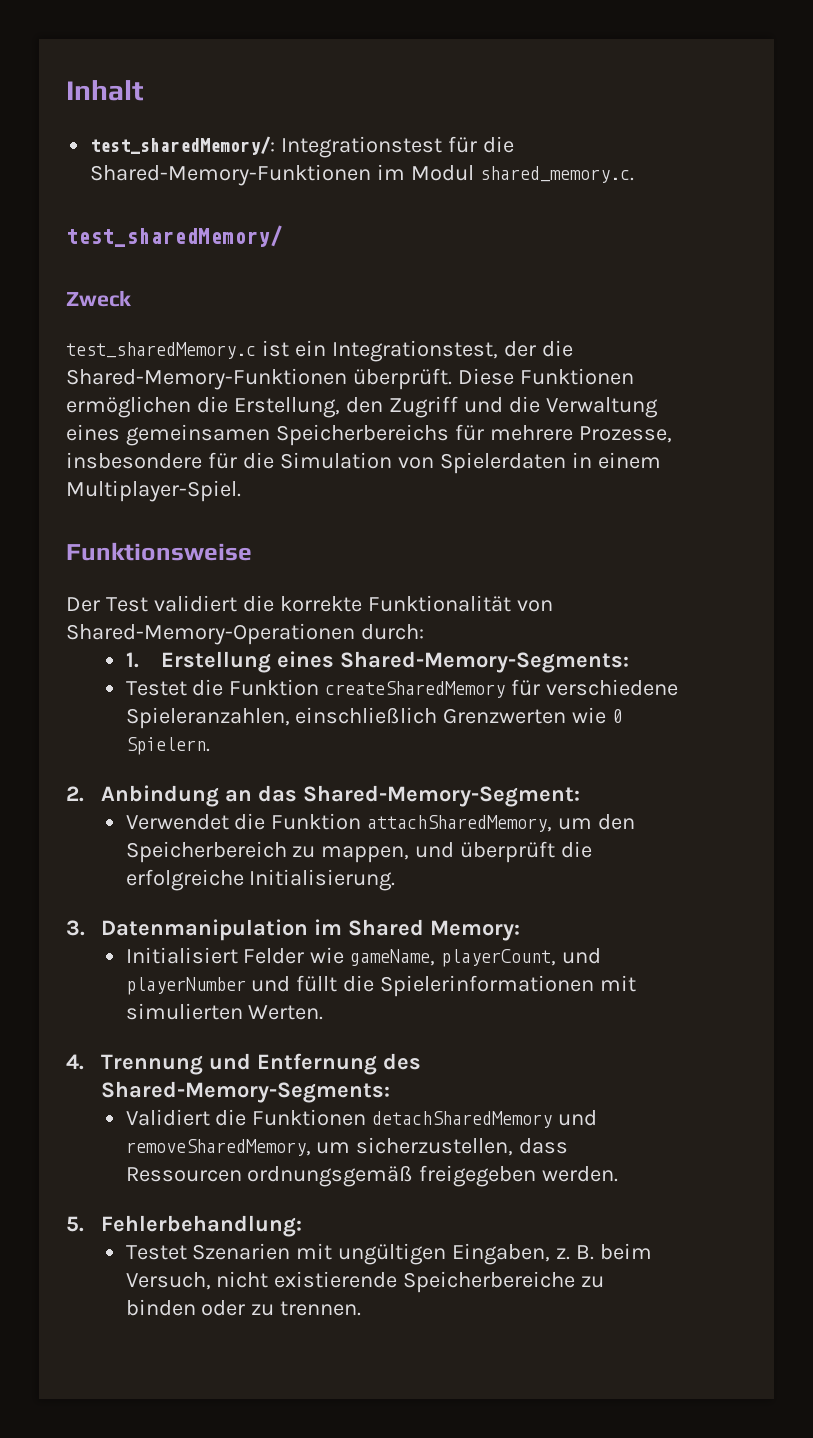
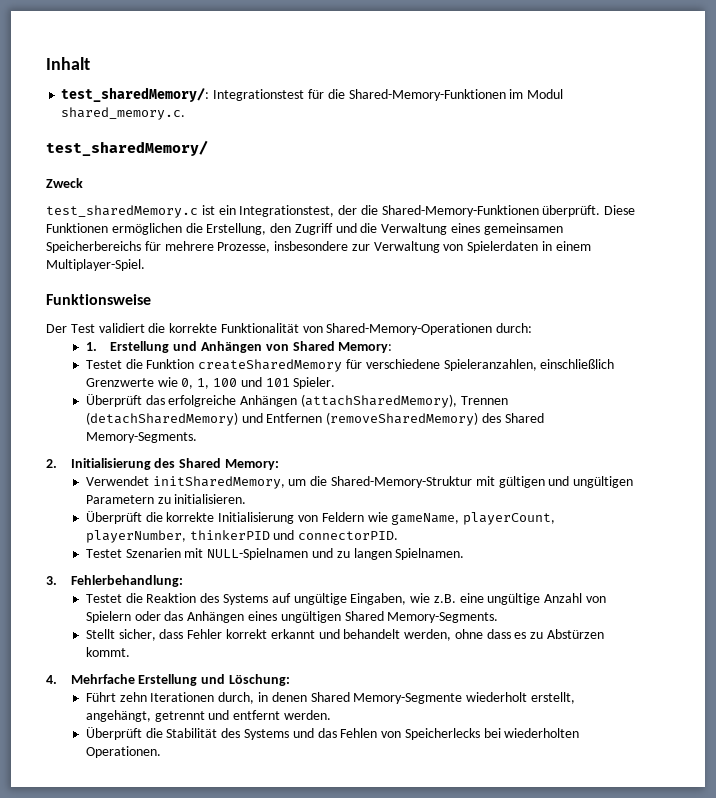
[207,452,392,469] für die Simulation -> [351,241,440,253] zur Verwaltung
[276,651,629,673] eines Shared-Memory-Segments: -> [173,341,393,353] und Anhängen von Shared Memory:
[443,707,623,724] [125,737,210,755] [66,785,581,807] [125,813,636,832] [125,841,593,863] [125,869,396,891] [66,919,521,941] [125,947,602,967] [125,975,637,997] [125,1003,324,1020] [66,1053,422,1075] [101,1081,391,1103] [125,1109,598,1128] [125,1137,569,1156] [125,1165,619,1187] [66,1215,303,1237] [125,1243,653,1265] [125,1271,605,1293] [125,1299,362,1316] Grenzwerten wie 0 Spielern. // 2. Anbindung an das Shared-Memory-Segment: // Verwendet die Funktion attachSharedMemory, um den Speicherbereich zu mappen, und überprüft die erfolgreiche Initialisierung. // 3. Datenmanipulation im Shared Memory: // Initialisiert Felder wie gameName, playerCount, und playerNumber und füllt die Spielerinformationen mit simulierten Werten. // 4. Trennung und Entfernung des Shared-Memory-Segments: // Validiert die Funktionen detachSharedMemory und removeSharedMemory, um sicherzustellen, dass Ressourcen ordnungsgemäß freigegeben werden. // 5. Fehlerbehandlung: // Testet Szenarien mit ungültigen Eingaben, z. B. beim Versuch, nicht existierende Speicherbereiche zu binden oder zu trennen. -> [85,377,336,389] [85,394,508,408] [85,412,544,426] [85,432,197,443] [46,458,279,470] [85,476,634,489] [85,494,247,504] [85,511,556,525] [85,530,399,543] [85,548,465,560] [46,575,183,587] [85,593,607,605] [85,611,499,623] [85,629,605,641] [85,647,130,657] [46,674,290,686] [85,692,575,704] [85,710,332,722] [85,727,580,740] [85,746,161,758] Grenzwerte wie 0, 1, 100 und 101 Spieler. // Überprüft das erfolgreiche Anhängen (attachSharedMemory), Trennen (detachSharedMemory) und Entfernen (removeSharedMemory) des Shared Memory-Segments. // 2. Initialisierung des Shared Memory: // Verwendet initSharedMemory, um die Shared-Memory-Struktur mit gültigen und ungültigen Parametern zu initialisieren. // Überprüft die korrekte Initialisierung von Feldern wie gameName, playerCount, playerNumber, thinkerPID und connectorPID. // Testet Szenarien mit NULL-Spielnamen und zu langen Spielnamen. // 3. Fehlerbehandlung: // Testet die Reaktion des Systems auf ungültige Eingaben, wie z.B. eine ungültige Anzahl von Spielern oder das Anhängen eines ungültigen Shared Memory-Segments. // Stellt sicher, dass Fehler korrekt erkannt und behandelt werden, ohne dass es zu Abstürzen kommt. // 4. Mehrfache Erstellung und Löschung: // Führt zehn Iterationen durch, in denen Shared Memory-Segmente wiederholt erstellt, angehängt, getrennt und entfernt werden. // Überprüft die Stabilität des Systems und das Fehlen von Speicherlecks bei wiederholten Operationen.

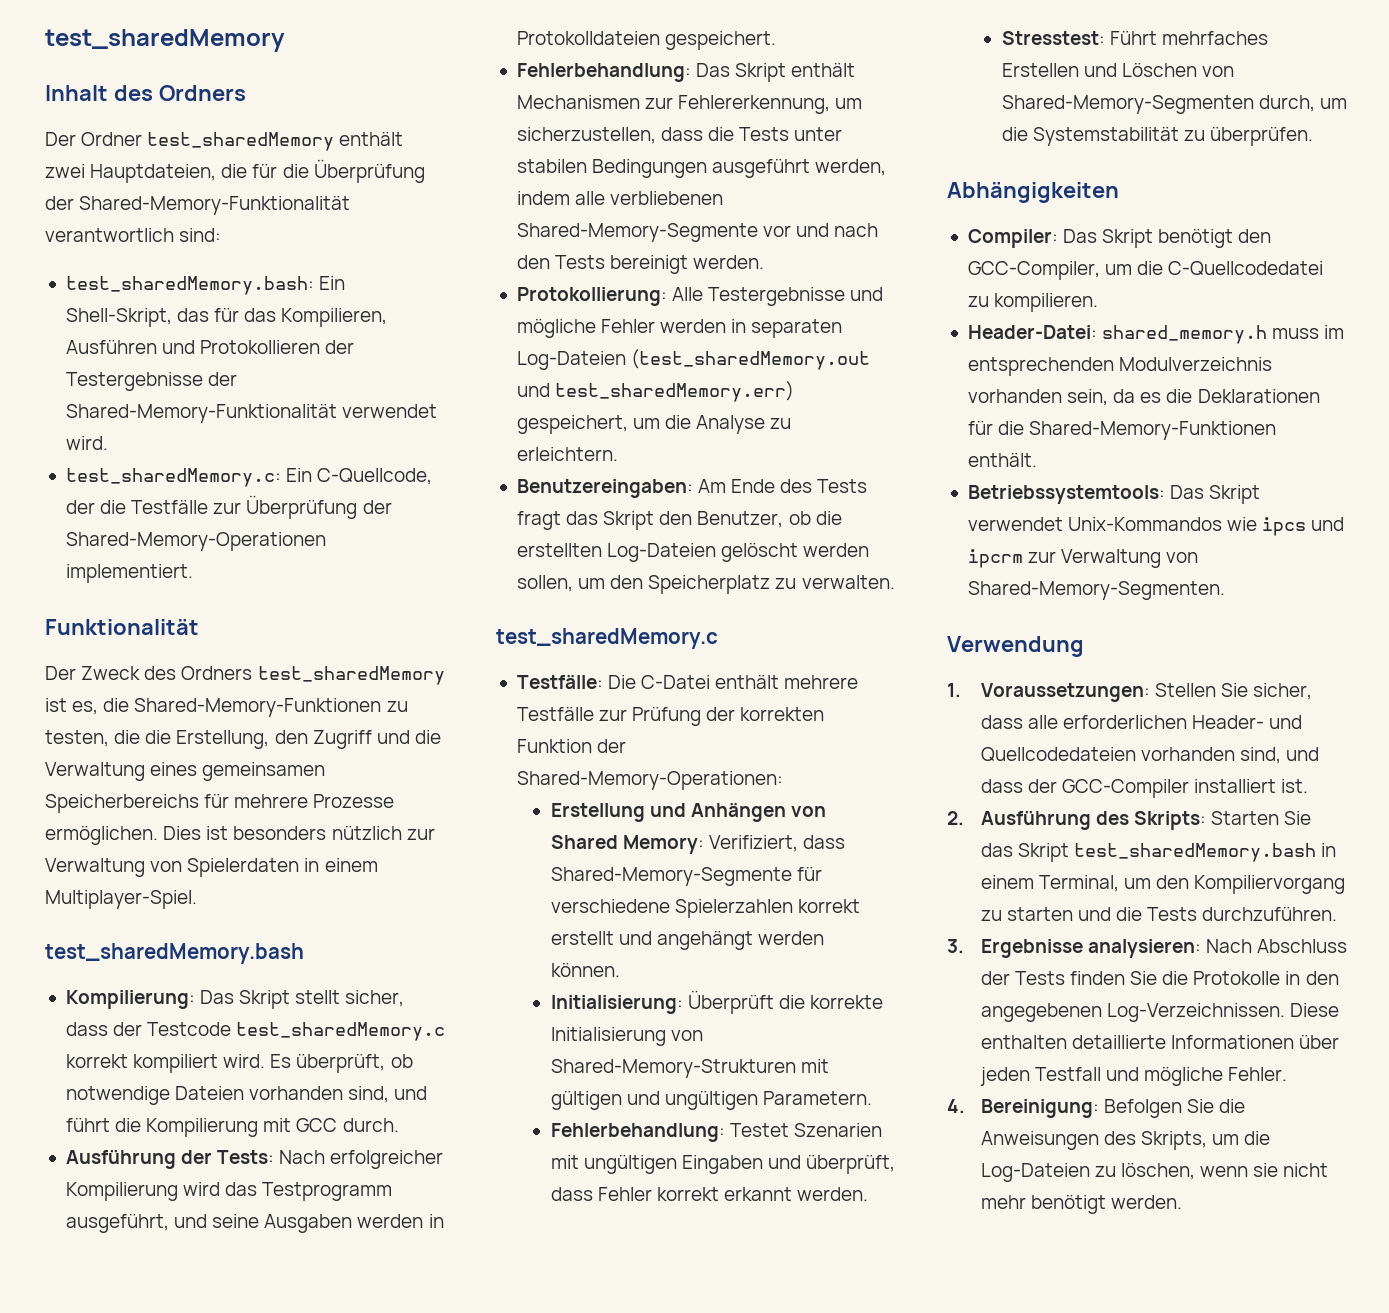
(46, 63) none -> [45,29,285,52] test_sharedMemory //
[61,87,564,102] [61,107,186,120] [46,140,208,156] [46,178,83,188] [46,205,636,218] [46,223,182,235] // test_sharedMemory/: Integrationstest für die Shared-Memory-Funktionen im Modul shared_memory.c. // test_sharedMemory/ // Zweck // test_sharedMemory.c ist ein Integrationstest, der die Shared-Memory-Funktionen überprüft. Diese Funktionen ermöglichen -> [113,85,246,101] [45,132,404,151] [45,159,425,183] [45,196,351,215] [45,228,222,242] [65,276,346,295] [65,308,388,327] [65,340,355,354] [65,372,238,391] [65,404,438,423] [65,436,108,450] [65,468,433,487] [65,495,392,519] [65,532,326,551] [65,564,193,583] [45,619,199,635] [45,666,445,685] [45,698,408,717] [45,730,141,747] des Ordners // Der Ordner test_sharedMemory enthält zwei Hauptdateien, die für die Überprüfung der Shared-Memory-Funktionalität verantwortlich sind: // test_sharedMemory.bash: Ein Shell-Skript, das für das Kompilieren, Ausführen und Protokollieren der Testergebnisse der Shared-Memory-Funktionalität verwendet wird. // test_sharedMemory.c: Ein C-Quellcode, der die Testfälle zur Überprüfung der Shared-Memory-Operationen implementiert. // Funktionalität // Der Zweck des Ordners test_sharedMemory ist es, die Shared-Memory-Funktionen zu testen, die
[217,241,349,253] Prozesse, insbesondere -> [313,794,395,808] [45,826,402,845] Prozesse ermöglichen. Dies ist besonders nützlich
[46,294,151,305] [46,323,533,335] [85,342,97,351] Funktionsweise // Der Test validiert die korrekte Funktionalität von Shared-Memory-Operationen durch: // 1. -> [45,943,304,964] [65,990,405,1009] [65,1022,446,1041] [65,1054,413,1073] [65,1086,428,1105] [65,1118,399,1137] [65,1150,444,1169] [65,1182,393,1201] [65,1214,444,1233] [516,31,777,50] [516,63,856,82] [516,95,863,114] [516,127,843,144] [516,159,887,178] [516,191,724,205] [516,223,879,242] [516,255,765,274] [516,287,884,306] [516,319,843,338] [516,349,871,370] [516,381,795,402] [516,415,792,434] [516,447,618,461] [516,479,868,498] [516,511,842,530] [516,543,870,562] [516,575,895,594] [496,628,718,649] [516,675,859,689] [516,707,825,726] [516,739,627,753] [516,771,783,790] test_sharedMemory.bash // Kompilierung: Das Skript stellt sicher, dass der Testcode test_sharedMemory.c korrekt kompiliert wird. Es überprüft, ob notwendige Dateien vorhanden sind, und führt die Kompilierung mit GCC durch. // Ausführung der Tests: Nach erfolgreicher Kompilierung wird das Testprogramm ausgeführt, und seine Ausgaben werden in Protokolldateien gespeichert. // Fehlerbehandlung: Das Skript enthält Mechanismen zur Fehlererkennung, um sicherzustellen, dass die Tests unter stabilen Bedingungen ausgeführt werden, indem alle verbliebenen Shared-Memory-Segmente vor und nach den Tests bereinigt werden. // Protokollierung: Alle Testergebnisse und mögliche Fehler werden in separaten Log-Dateien (test_sharedMemory.out und test_sharedMemory.err) gespeichert, um die Analyse zu erleichtern. // Benutzereingaben: Am Ende des Tests fragt das Skript den Benutzer, ob die erstellten Log-Dateien gelöscht werden sollen, um den Speicherplatz zu verwalten. // test_sharedMemory.c // Testfälle: Die C-Datei enthält mehrere Testfälle zur Prüfung der korrekten Funktion der Shared-Memory-Operationen: //
[85,359,615,372] [85,377,336,389] [85,394,508,408] [85,412,544,426] [85,432,197,443] [46,458,279,470] [85,476,634,489] [85,494,247,504] // Testet die Funktion createSharedMemory für verschiedene Spieleranzahlen, einschließlich Grenzwerte wie 0, 1, 100 und 101 Spieler. // Überprüft das erfolgreiche Anhängen (attachSharedMemory), Trennen (detachSharedMemory) und Entfernen (removeSharedMemory) des Shared Memory-Segments. // 2. Initialisierung des Shared Memory: // Verwendet initSharedMemory, um die Shared-Memory-Struktur mit gültigen und ungültigen Parametern zu initialisieren. // -> [708,835,845,852] [550,867,822,886] [550,899,860,918] [550,931,824,950] [550,963,620,977] [550,995,683,1014] Verifiziert, dass Shared-Memory-Segmente für verschiedene Spielerzahlen korrekt erstellt und angehängt werden können. // Initialisierung:
[321,512,556,525] [85,530,399,543] [85,548,465,560] [46,575,183,587] [85,593,607,605] [85,611,499,623] [85,629,605,641] [85,647,130,657] [46,674,290,686] [85,692,575,704] [85,710,332,722] [85,727,580,740] [85,746,161,758] Feldern wie gameName, playerCount, playerNumber, thinkerPID und connectorPID. // Testet Szenarien mit NULL-Spielnamen und zu langen Spielnamen. // 3. Fehlerbehandlung: // Testet die Reaktion des Systems auf ungültige Eingaben, wie z.B. eine ungültige Anzahl von Spielern oder das Anhängen eines ungültigen Shared Memory-Segments. // Stellt sicher, dass Fehler korrekt erkannt und behandelt werden, ohne dass es zu Abstürzen kommt. // 4. Mehrfache Erstellung und Löschung: // Führt zehn Iterationen durch, in denen Shared Memory-Segmente wiederholt erstellt, angehängt, getrennt und entfernt werden. // Überprüft die Stabilität des Systems und das Fehlen von Speicherlecks bei wiederholten Operationen. -> [550,1059,829,1078] [550,1091,872,1110] [550,1123,882,1142] [550,1155,896,1174] [550,1187,869,1201] [1001,31,1268,45] [1001,63,1234,77] [1001,95,1347,114] [1001,127,1313,146] [947,182,1119,203] [967,229,1272,248] [967,261,1324,280] [967,293,1099,312] [967,325,1345,344] [967,357,1273,376] [967,389,1320,406] [967,421,1277,440] [967,453,1037,467] [967,485,1261,504] [967,517,1345,536] [967,549,1199,568] [967,581,1225,600] [947,636,1084,657] [947,683,1313,702] [980,715,1303,729] [980,747,1320,764] [980,779,1309,798] [947,811,1312,830] [980,843,1337,862] [980,875,1346,894] [980,907,1338,921] [947,939,1348,958] [980,971,1339,985] [980,1003,1339,1022] [980,1035,1340,1049] [979,1067,1288,1086] [947,1099,1246,1118] [980,1131,1271,1150] [980,1163,1329,1182] [980,1195,1182,1214] Shared-Memory-Strukturen mit gültigen und ungültigen Parametern. // Fehlerbehandlung: Testet Szenarien mit ungültigen Eingaben und überprüft, dass Fehler korrekt erkannt werden. // Stresstest: Führt mehrfaches Erstellen und Löschen von Shared-Memory-Segmenten durch, um die Systemstabilität zu überprüfen. // Abhängigkeiten // Compiler: Das Skript benötigt den GCC-Compiler, um die C-Quellcodedatei zu kompilieren. // Header-Datei: shared_memory.h muss im entsprechenden Modulverzeichnis vorhanden sein, da es die Deklarationen für die Shared-Memory-Funktionen enthält. // Betriebssystemtools: Das Skript verwendet Unix-Kommandos wie ipcs und ipcrm zur Verwaltung von Shared-Memory-Segmenten. // Verwendung // 1. Voraussetzungen: Stellen Sie sicher, dass alle erforderlichen Header- und Quellcodedateien vorhanden sind, und dass der GCC-Compiler installiert ist. // 2. Ausführung des Skripts: Starten Sie das Skript test_sharedMemory.bash in einem Terminal, um den Kompiliervorgang zu starten und die Tests durchzuführen. // 3. Ergebnisse analysieren: Nach Abschluss der Tests finden Sie die Protokolle in den angegebenen Log-Verzeichnissen. Diese enthalten detaillierte Informationen über jeden Testfall und mögliche Fehler. // 4. Bereinigung: Befolgen Sie die Anweisungen des Skripts, um die Log-Dateien zu löschen, wenn sie nicht mehr benötigt werden.

